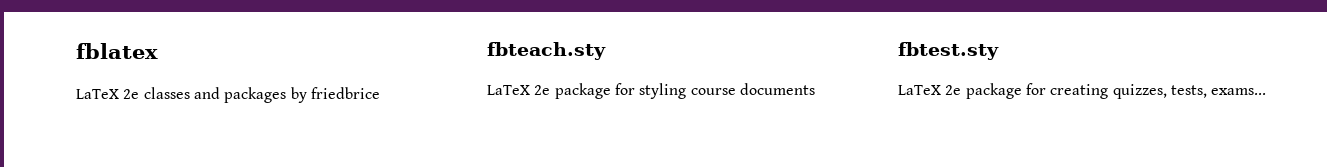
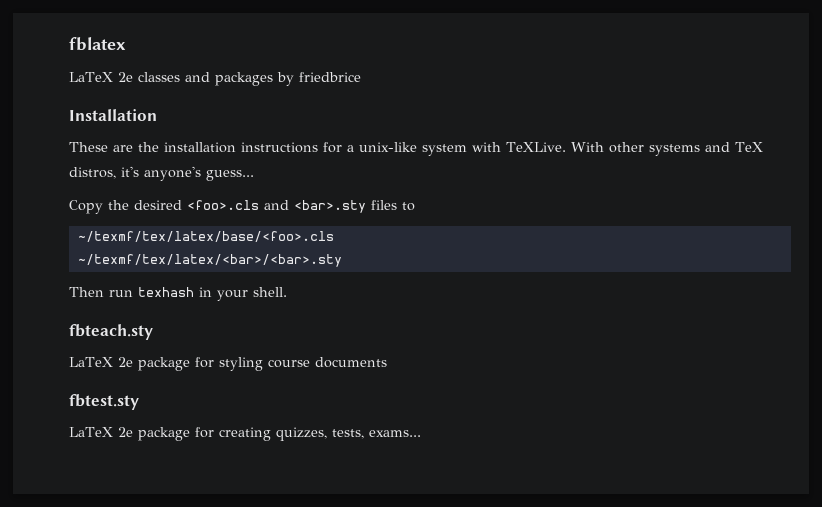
(380, 93) none -> [69,109,157,121] [69,142,763,156] [69,166,254,181] [69,200,415,214] [77,231,334,242] [77,254,342,267] [69,287,287,301] // Installation // These are the installation instructions for a unix-like system with TeXLive. With other systems and TeX distros, it's anyone's guess... // Copy the desired <foo>.cls and <bar>.sty files to // ~/texmf/tex/latex/base/<foo>.cls // ~/texmf/tex/latex/<bar>/<bar>.sty // Then run texhash in your shell.

